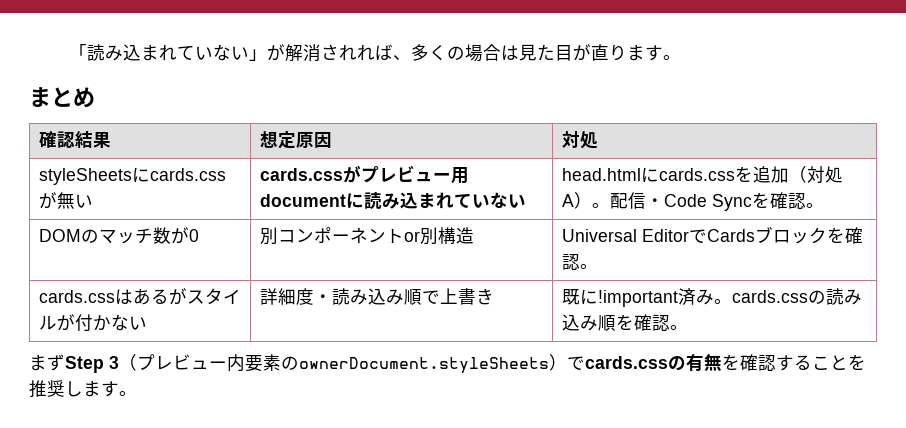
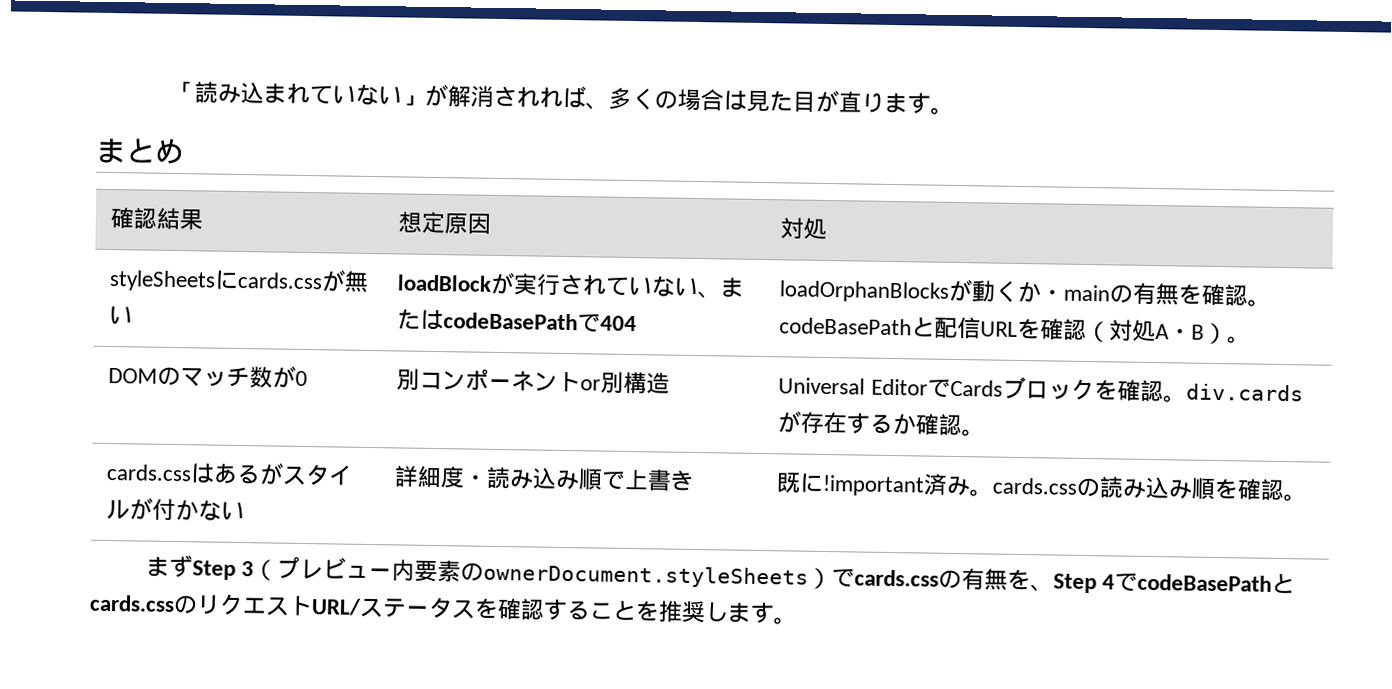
[259,165,469,184] [259,192,526,210] [561,166,789,183] cards.cssがプレビュー用documentに読み込まれていない | head.htmlにcards.cssを追加 -> [397,271,746,299] [397,308,638,333] [779,278,1272,307] [779,317,1088,342] loadBlockが実行されていない、またはcodeBasePathで404 | loadOrphanBlocksが動くか・mainの有無を確認。codeBasePathと配信URLを確認
(574, 200) none -> [1168,324,1206,340] ・B
[609,192,824,211] 配信・Code Syncを確認。 -> (1252, 340) none
(598, 266) none -> [1185,383,1304,402] [777,410,986,437] div.cardsが存在するか確認。
(740, 362) none -> [1029,572,1296,594] [89,593,499,619] 、Step 4でcodeBasePathとcards.cssのリクエストURL/ステータスを

